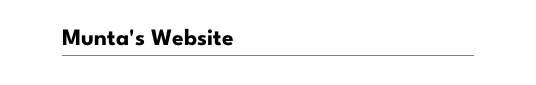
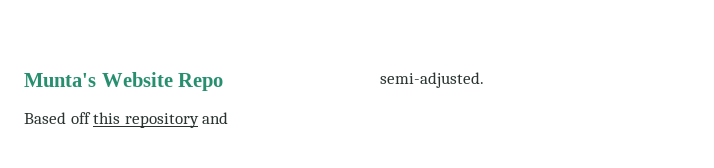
(235, 37) none -> [178,73,224,91] [24,112,229,128] [380,72,484,88] Repo // Based off this repository and semi-adjusted.

